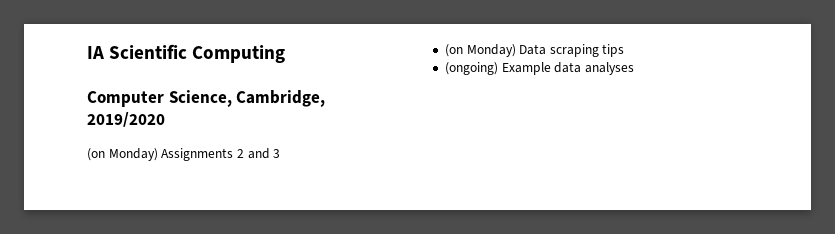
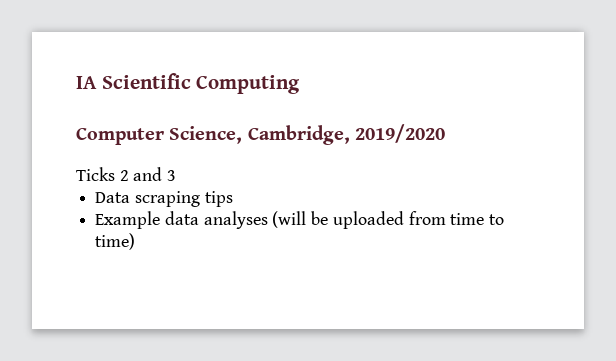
[87,148,234,161] (on Monday) Assignments -> [76,167,115,181] Ticks
[444,44,516,57] (on Monday) -> (177, 175) none
[444,62,498,75] (ongoing) -> (233, 199) none
(634, 68) none -> [272,211,505,229] [95,233,136,250] (will be uploaded from time to time)

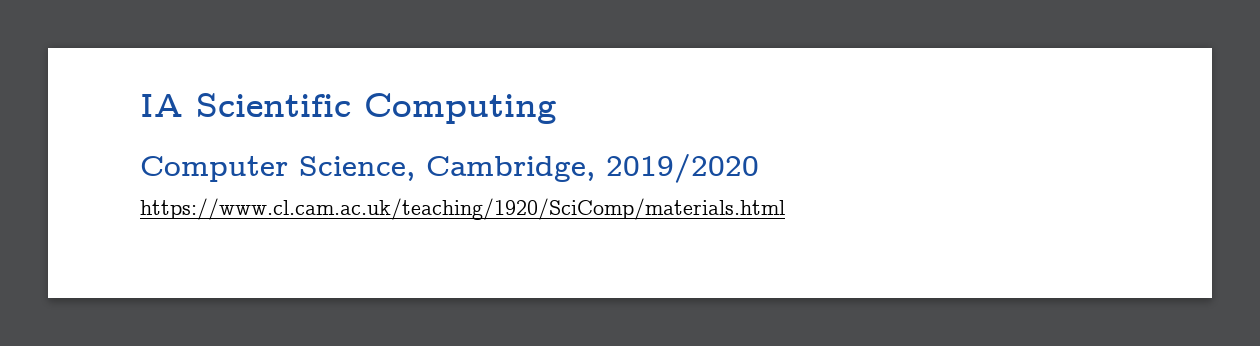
[76,167,177,181] [95,191,233,207] [95,211,505,229] [95,233,136,250] Ticks 2 and 3 // Data scraping tips // Example data analyses (will be uploaded from time to time) -> [140,198,785,220] https://www.cl.cam.ac.uk/teaching/1920/SciComp/materials.html

